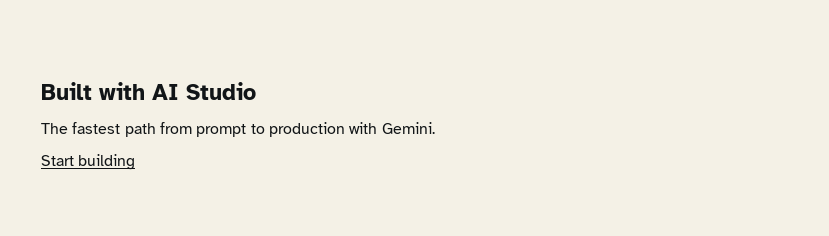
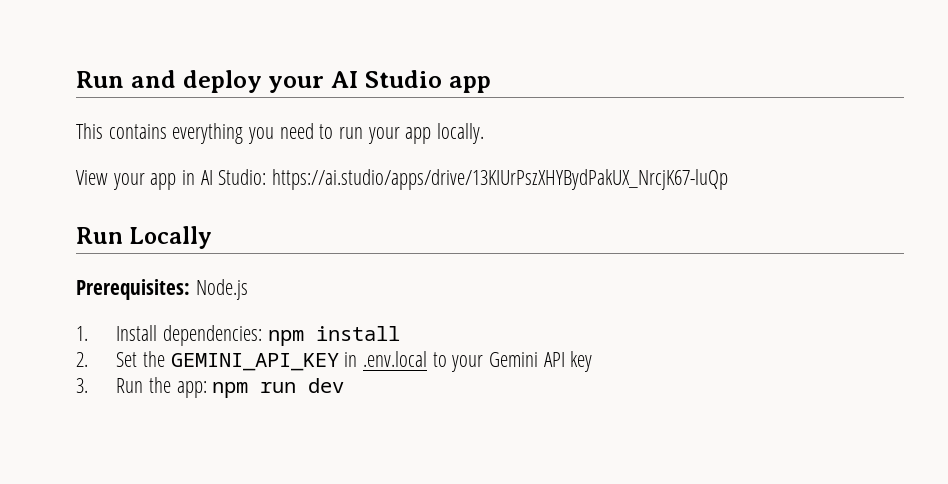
[41,82,256,100] [41,122,435,137] [41,154,136,170] Built with AI Studio // The fastest path from prompt to production with Gemini. // Start building -> [76,70,491,93] [76,123,485,144] [76,169,729,190] [76,226,213,249] [76,279,248,300] [76,325,400,346] [76,351,593,372] [76,377,345,398] Run and deploy your AI Studio app // This contains everything you need to run your app locally. // View your app in AI Studio: https://ai.studio/apps/drive/13KIUrPszXHYBydPakUX_NrcjK67-luQp // Run Locally // Prerequisites: Node.js // 1. Install dependencies: npm install // 2. Set the GEMINI_API_KEY in .env.local to your Gemini API key // 3. Run the app: npm run dev

